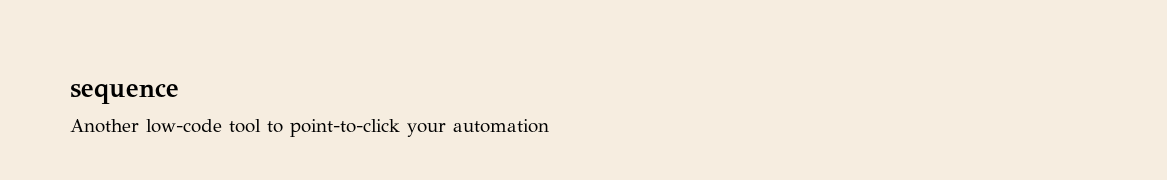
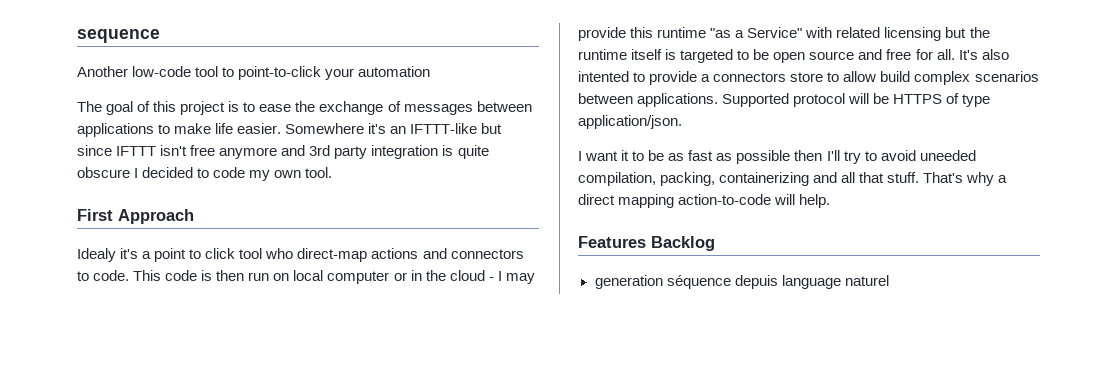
(549, 126) none -> [77,101,532,115] [77,123,503,137] [77,145,489,159] [77,167,333,181] [77,209,194,224] [77,248,524,262] [77,270,535,284] [578,27,990,41] [578,49,1009,63] [578,71,1039,85] [578,93,991,107] [578,115,682,129] [578,150,976,164] [578,172,1008,186] [578,194,831,208] [578,236,715,251] [594,275,889,289] // The goal of this project is to ease the exchange of messages between applications to make life easier. Somewhere it's an IFTTT-like but since IFTTT isn't free anymore and 3rd party integration is quite obscure I decided to code my own tool. // First Approach // Idealy it's a point to click tool who direct-map actions and connectors to code. This code is then run on local computer or in the cloud - I may provide this runtime "as a Service" with related licensing but the runtime itself is targeted to be open source and free for all. It's also intented to provide a connectors store to allow build complex scenarios between applications. Supported protocol will be HTTPS of type application/json. // I want it to be as fast as possible then I'll try to avoid uneeded compilation, packing, containerizing and all that stuff. That's why a direct mapping action-to-code will help. // Features Backlog // generation séquence depuis language naturel

